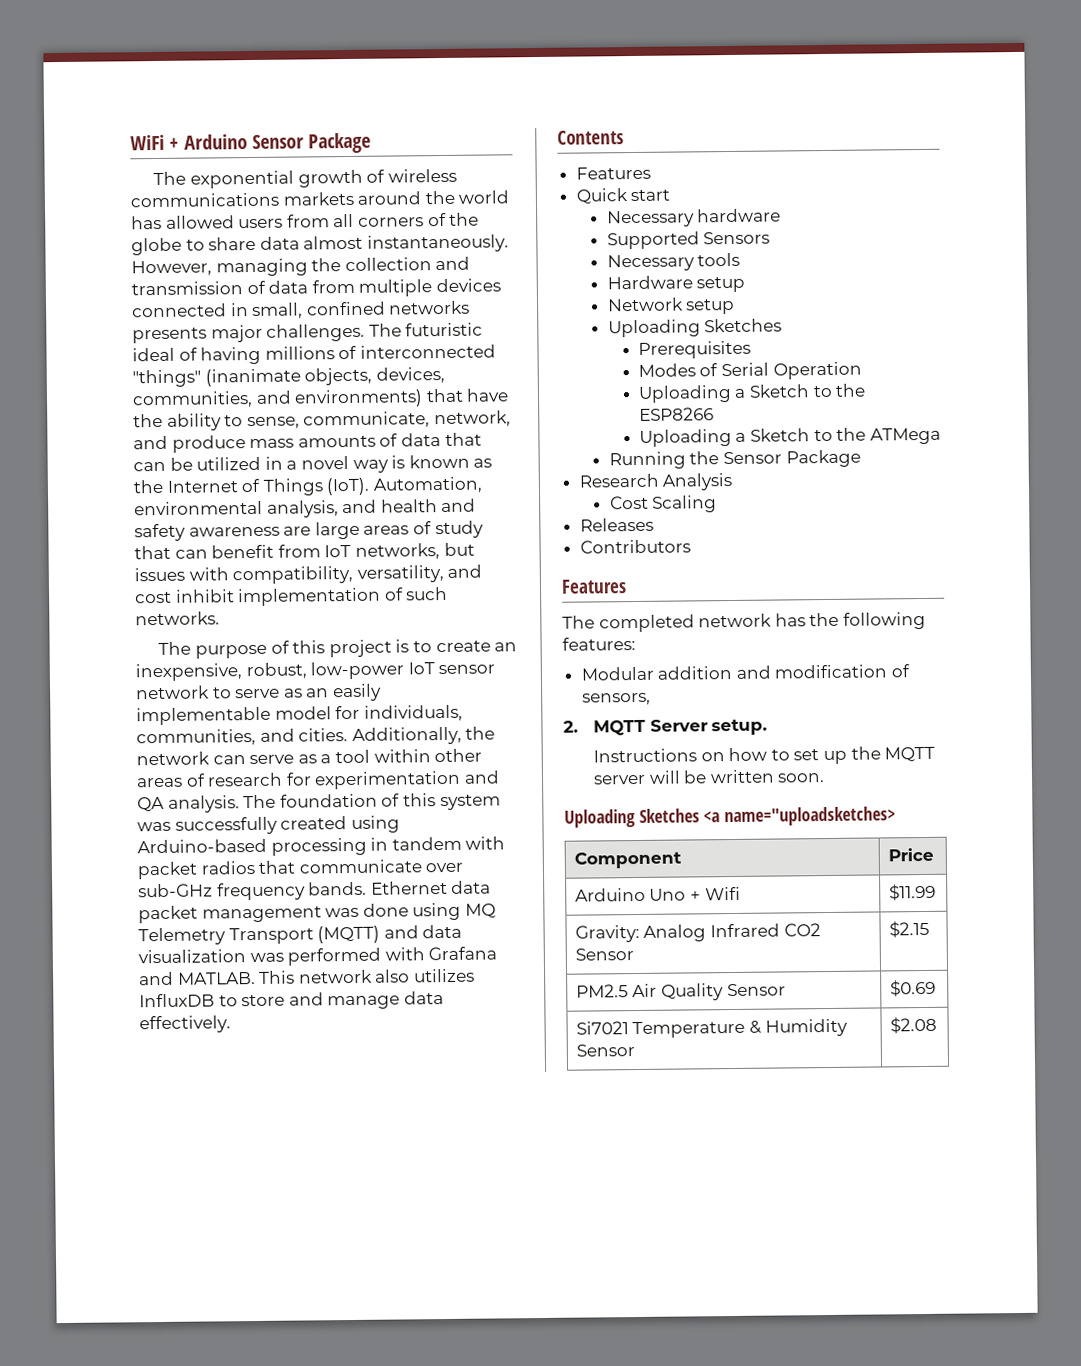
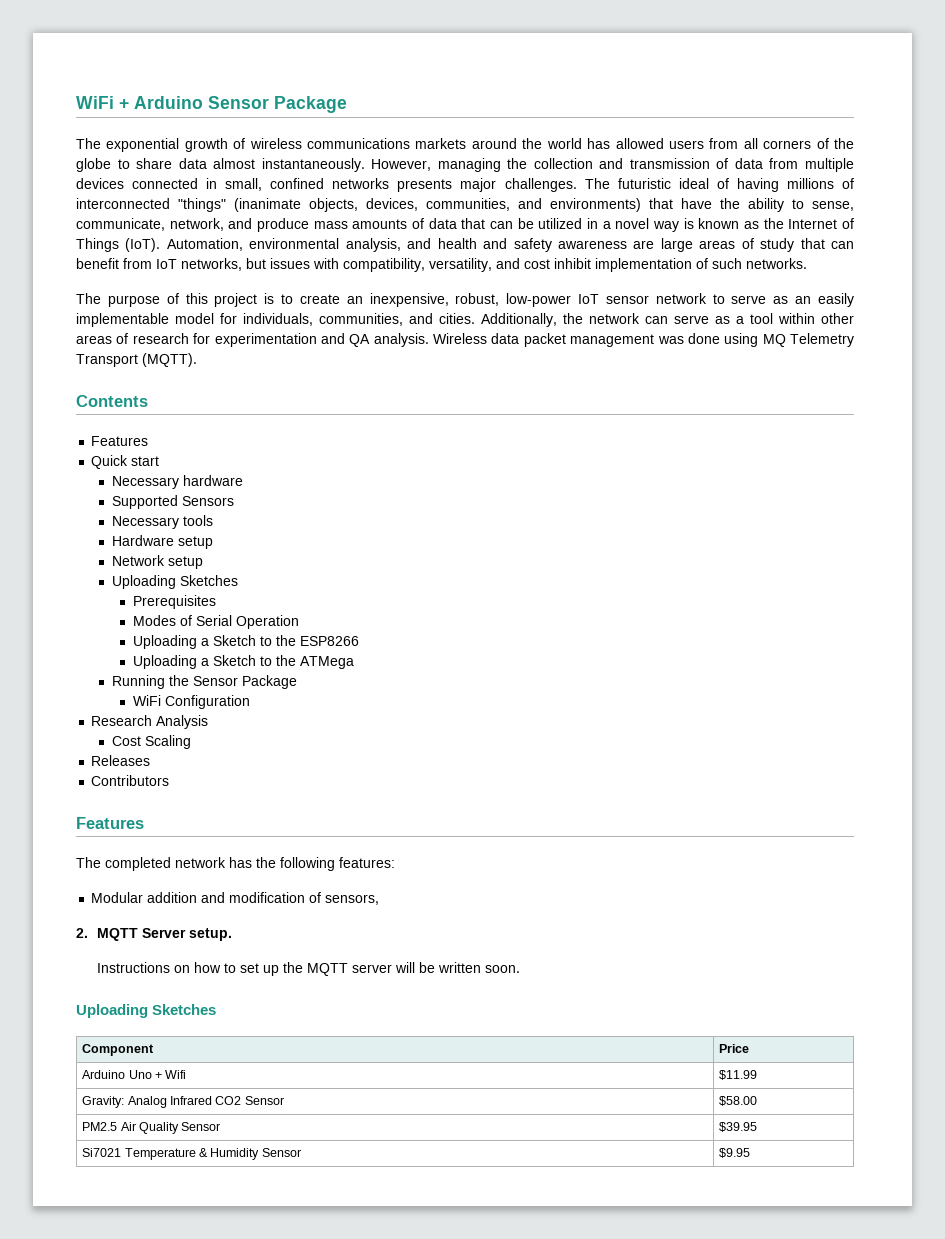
[243,793,501,811] [137,815,400,835] [137,836,506,856] [137,859,464,880] [138,880,448,901] The foundation of this system was successfully created using Arduino-based processing in tandem with packet radios that communicate over sub-GHz frequency bands. Ethernet -> [433,333,487,344] Wireless
[317,924,463,944] [138,946,498,966] [139,968,475,986] [139,991,444,1010] [139,1015,231,1034] (MQTT) and data visualization was performed with Grafana and MATLAB. This network also utilizes InfluxDB to store and manage data effectively. -> [142,353,197,367] (MQTT).
(861, 458) none -> [132,695,250,709] // WiFi Configuration
[703,806,897,827] <a name="uploadsketches> -> (217, 1009) none
[888,920,930,938] $2.15 -> [719,1096,758,1106] $58.00
[889,979,936,997] $0.69 -> [719,1122,758,1132] $39.95
[889,1016,937,1034] $2.08 -> [719,1148,751,1158] $9.95

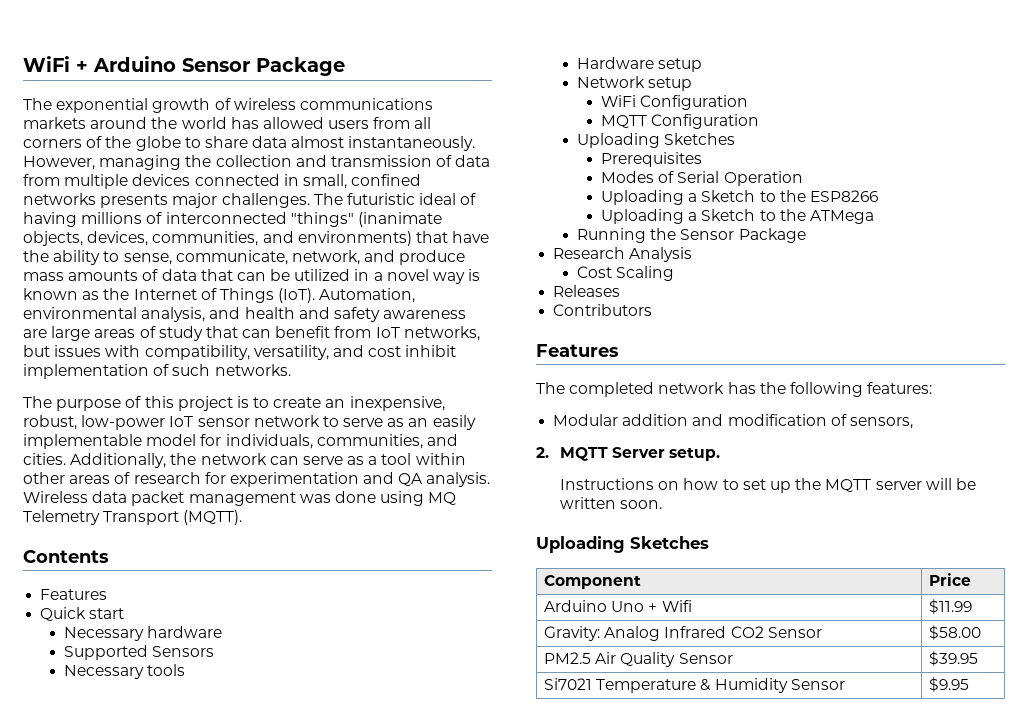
(204, 562) none -> [601,95,749,110] [601,114,760,129] // WiFi Configuration // MQTT Configuration
[132,695,250,709] // WiFi Configuration -> (806, 235) none

